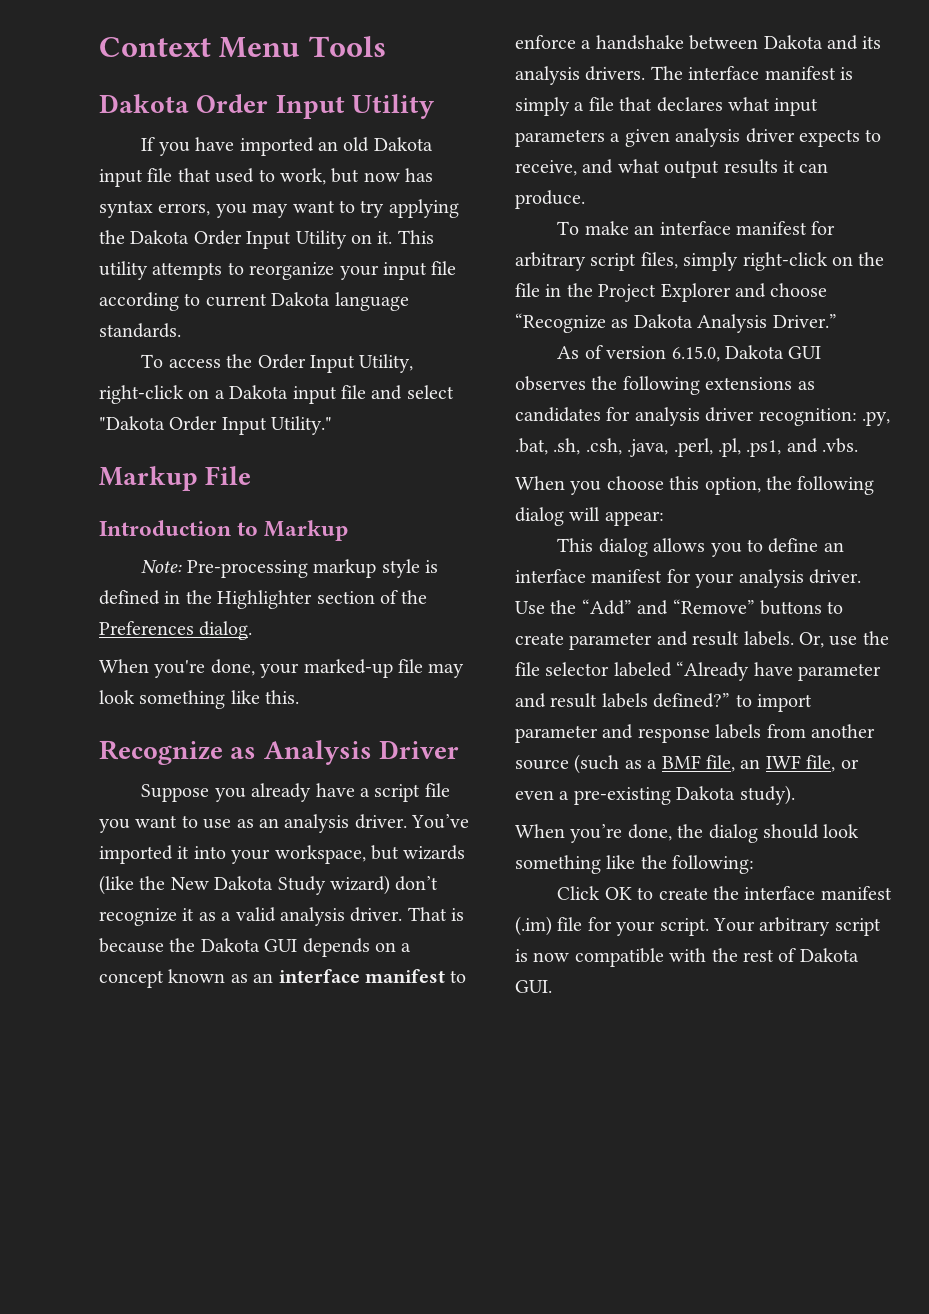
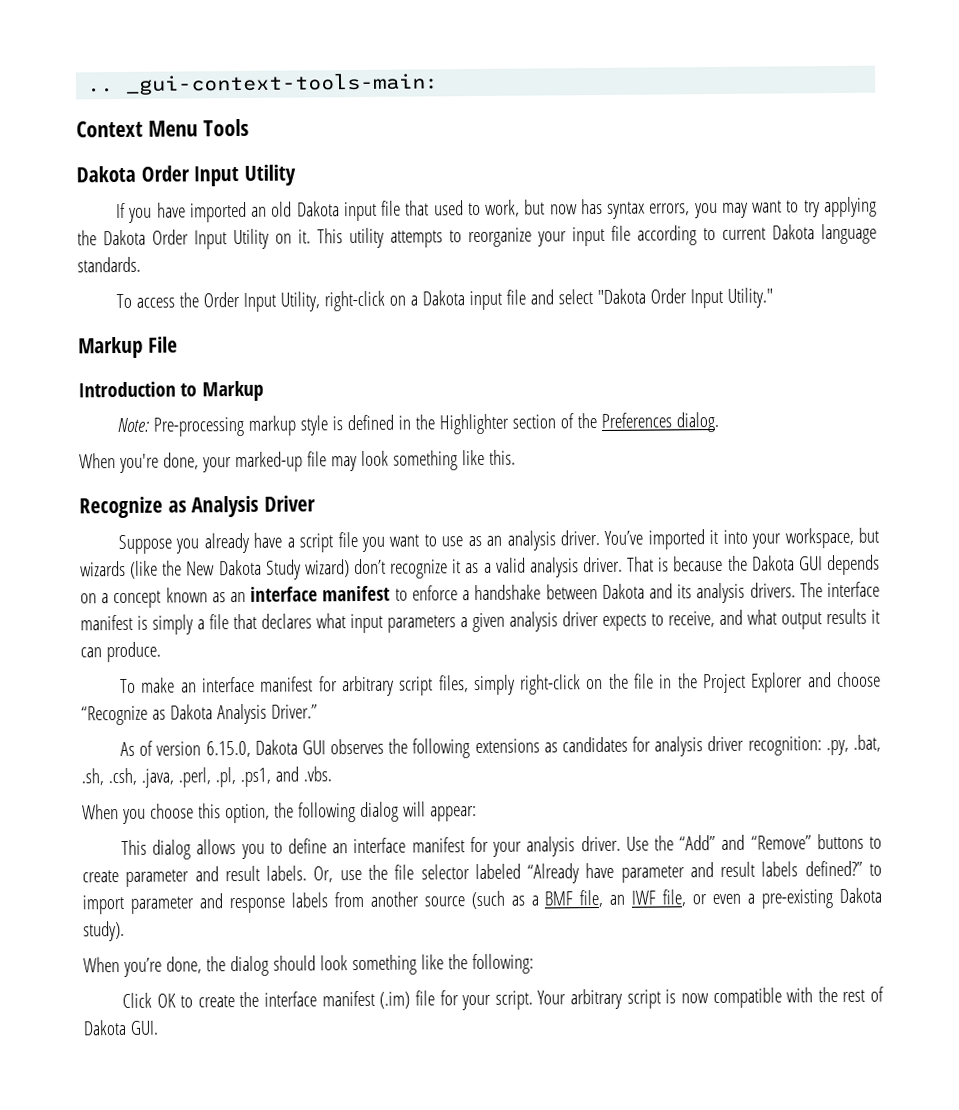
(99, 47) none -> [87,72,440,95] .. _gui-context-tools-main: //

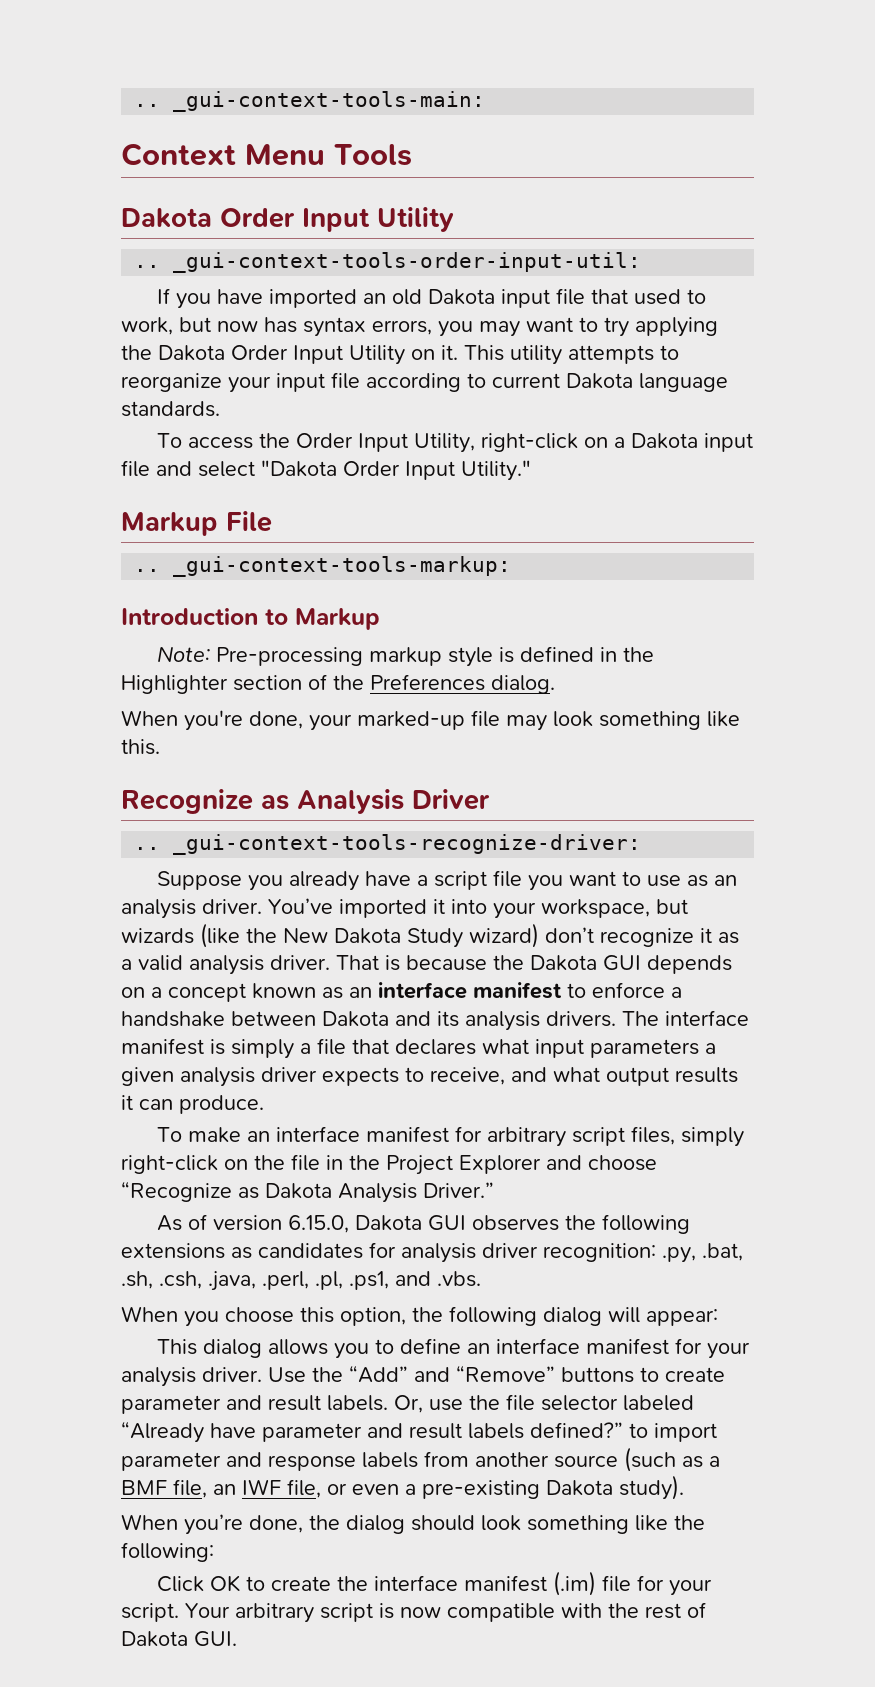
(296, 175) none -> [134,252,642,273] // .. _gui-context-tools-order-input-util:
(178, 344) none -> [134,556,512,577] // .. _gui-context-tools-markup:
(316, 503) none -> [134,834,642,855] // .. _gui-context-tools-recognize-driver:

